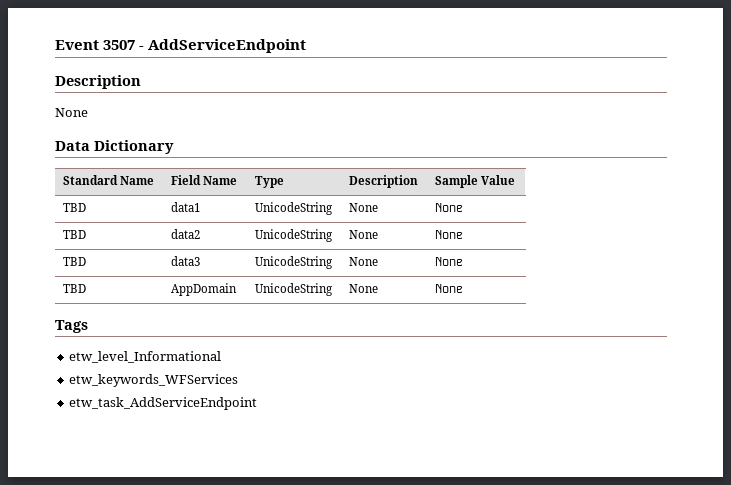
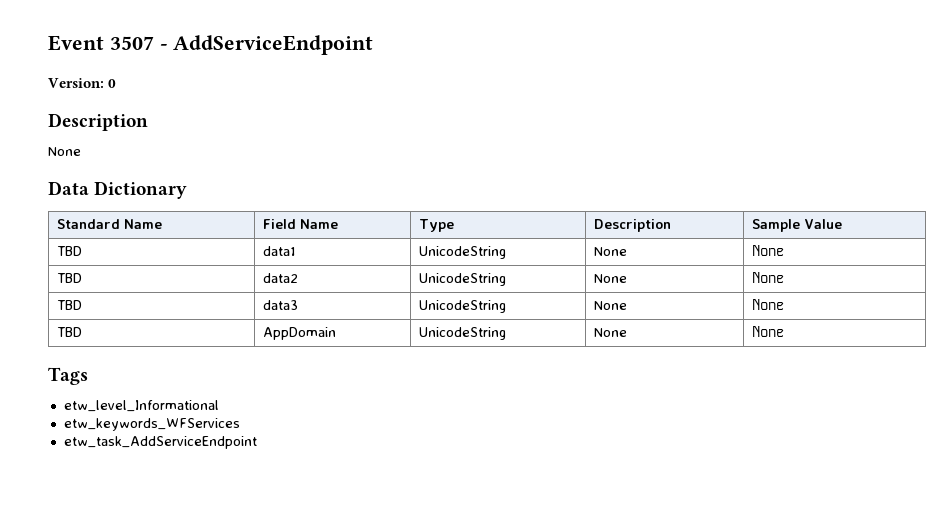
(307, 46) none -> [48,78,117,88] // Version: 0

